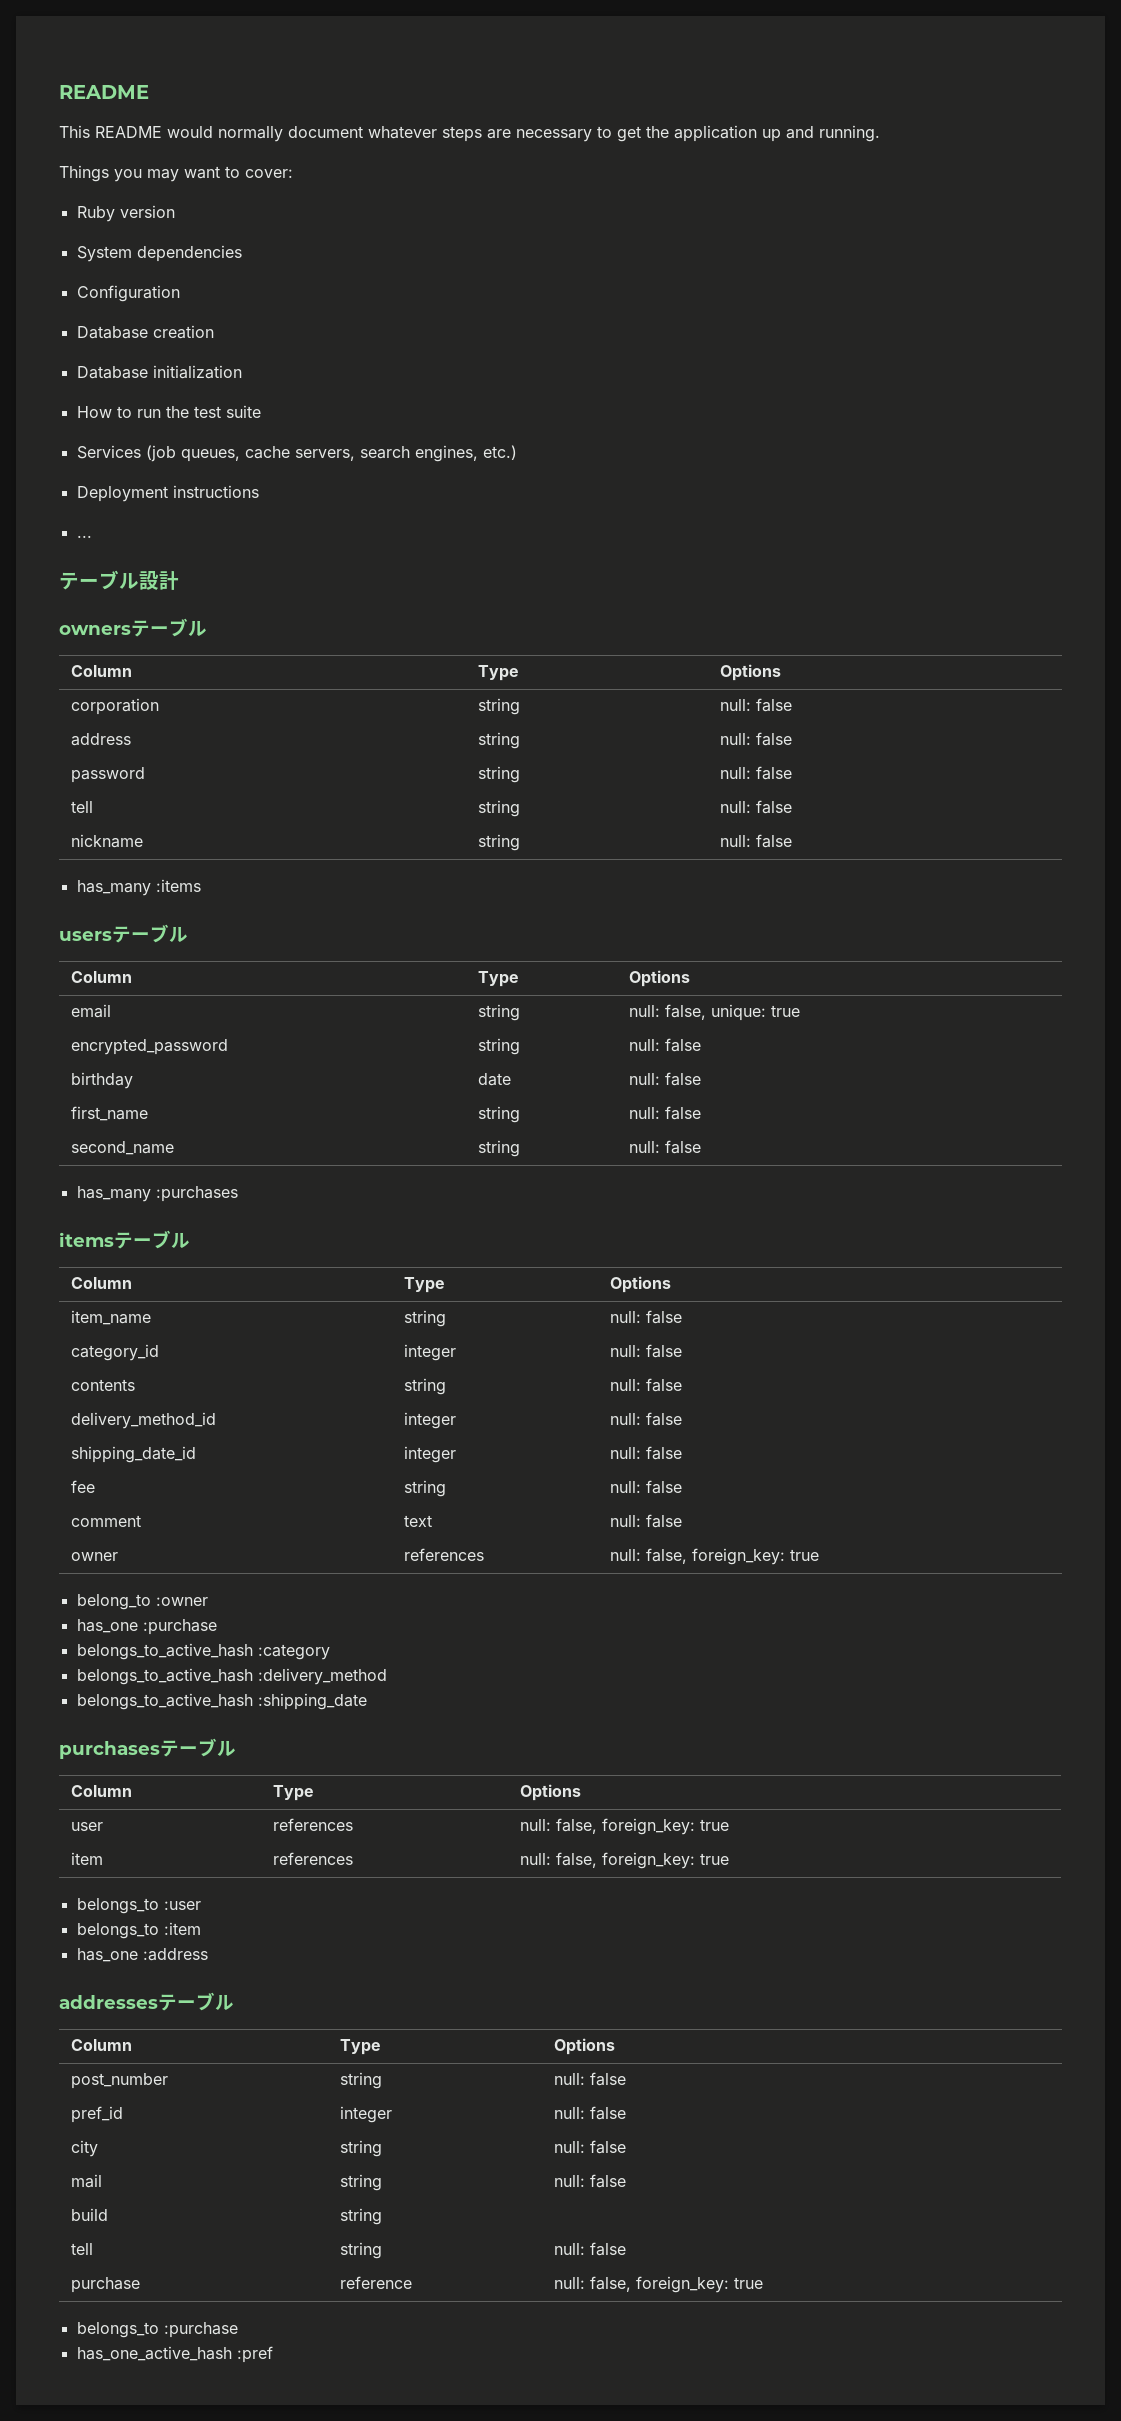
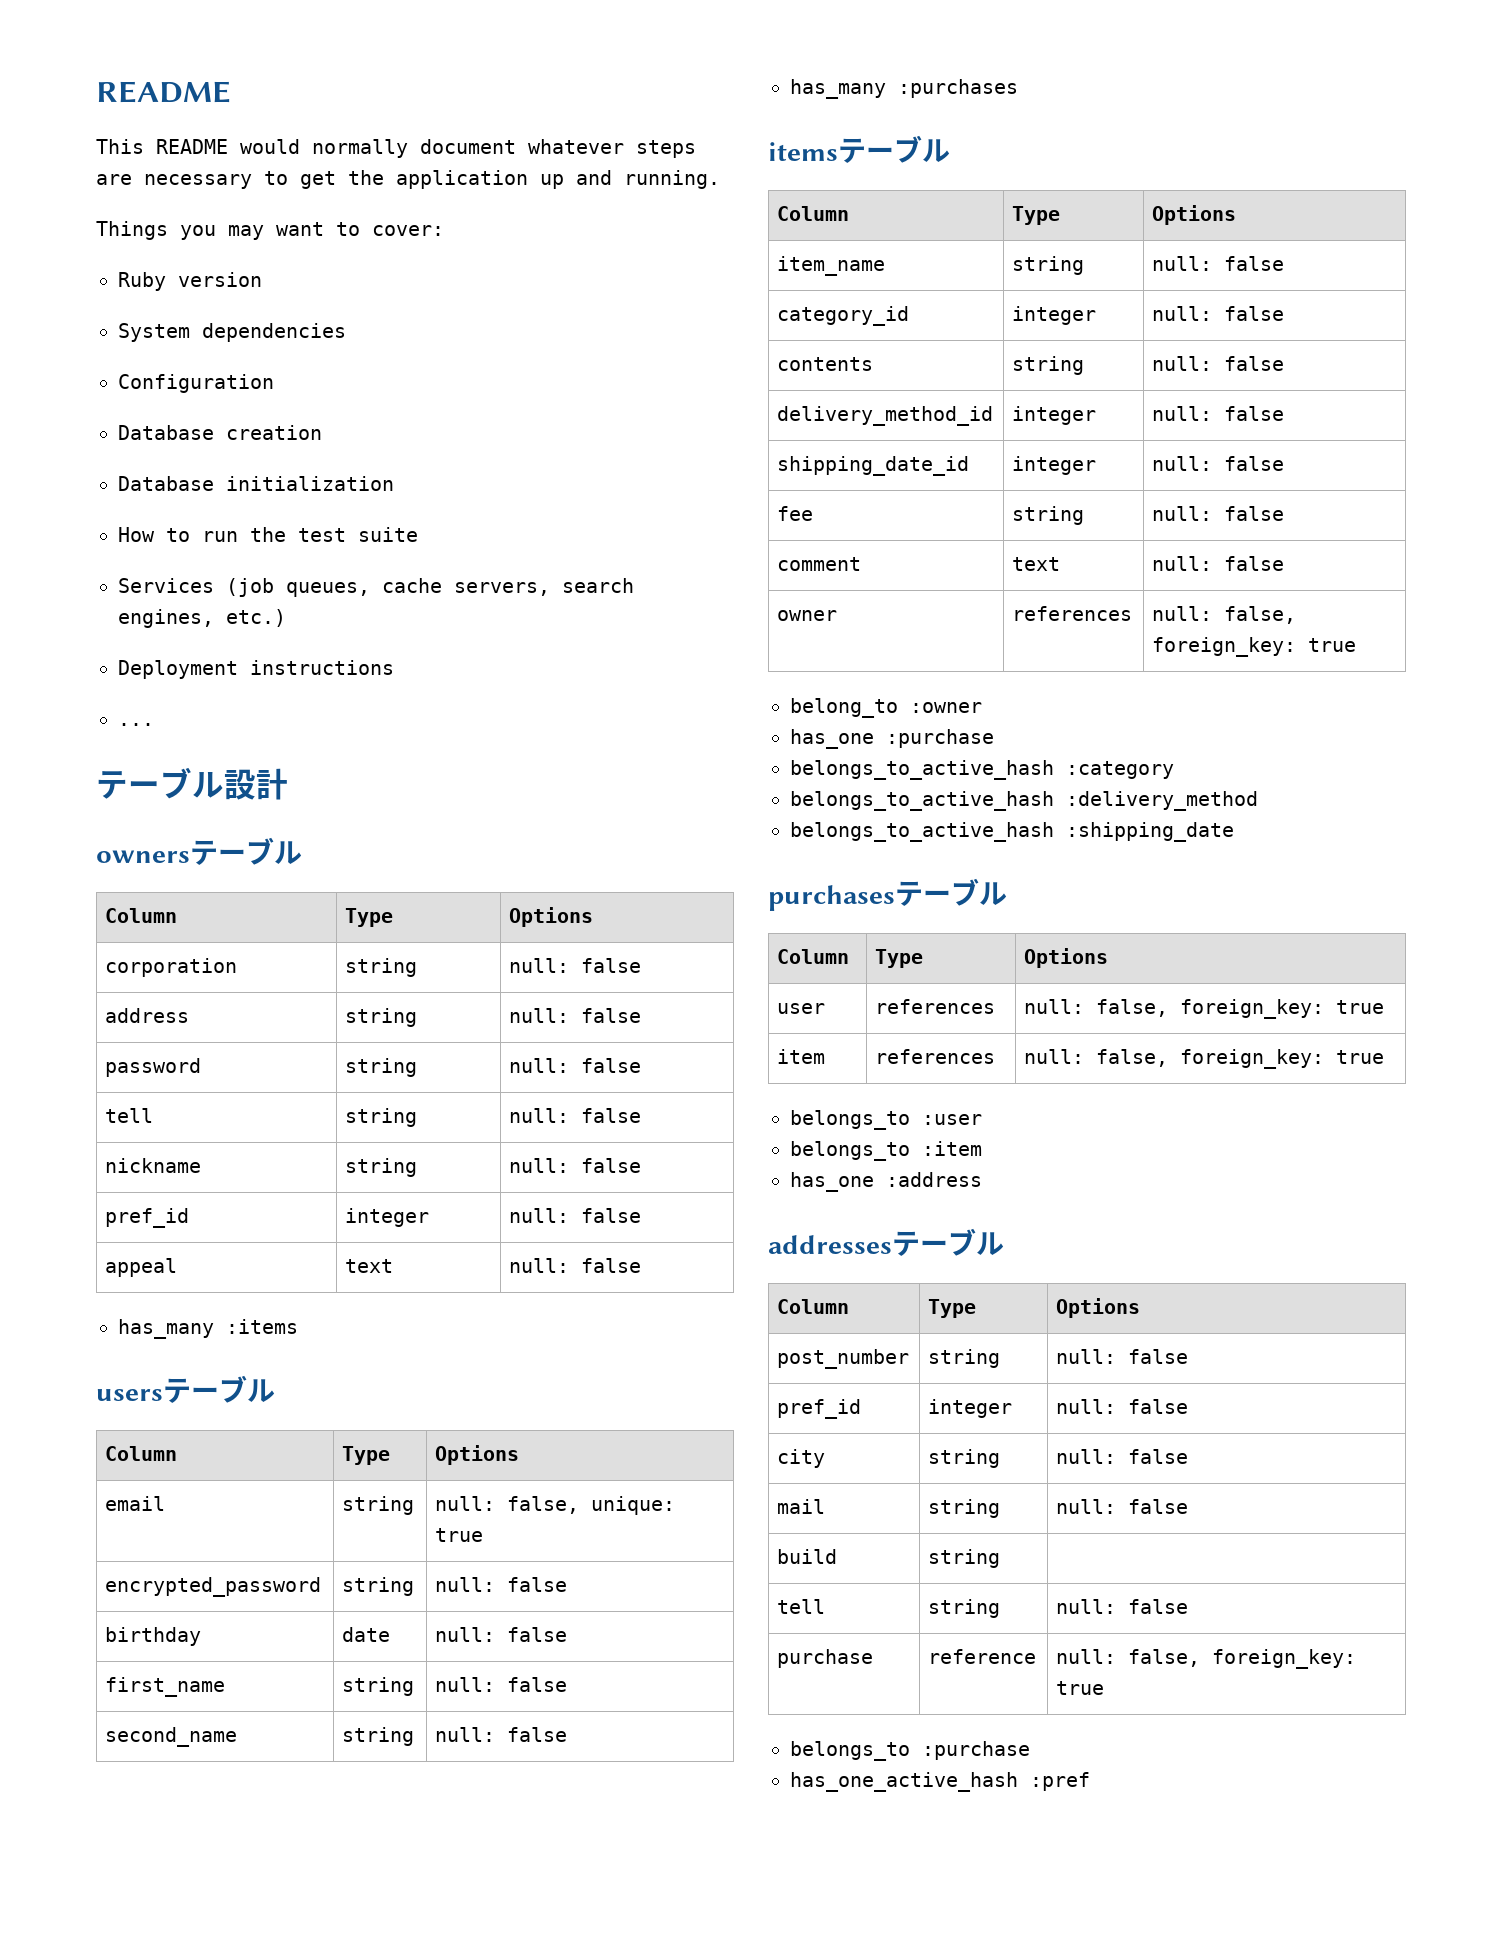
(793, 841) none -> [105,1208,190,1228] [345,1208,430,1227] [509,1208,642,1223] [105,1258,178,1277] [345,1259,394,1273] [509,1258,642,1273] // pref_id | integer | null: false // appeal | text | null: false

